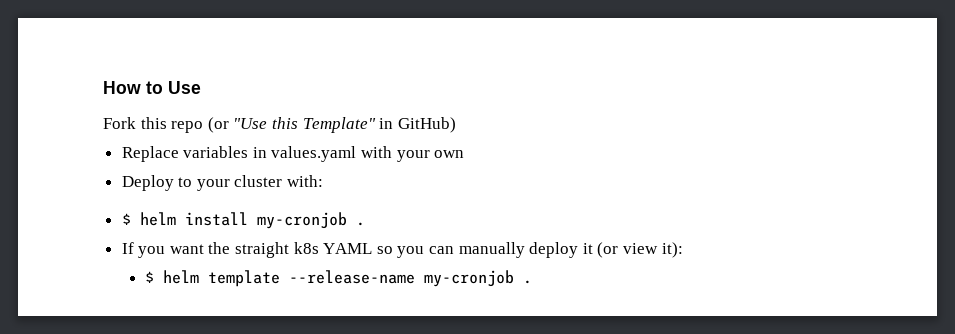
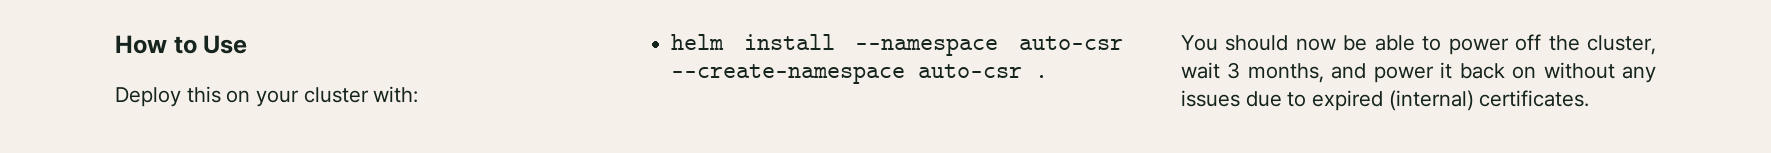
[103,117,456,133] [121,146,465,162] [121,175,193,191] Fork this repo (or "Use this Template" in GitHub) // Replace variables in values.yaml with your own // Deploy to -> [115,86,251,107] Deploy this on
[121,213,131,225] $ -> (419, 94) none
[256,212,365,229] [121,242,683,258] [145,270,533,287] my-cronjob . // If you want the straight k8s YAML so you can manually deploy it (or view it): // $ helm template --release-name my-cronjob . -> [855,36,1123,56] [671,64,1049,84] [1181,34,1656,55] [1181,62,1656,83] [1181,90,1590,111] --namespace auto-csr --create-namespace auto-csr . // You should now be able to power off the cluster, wait 3 months, and power it back on without any issues due to expired (internal) certificates.

